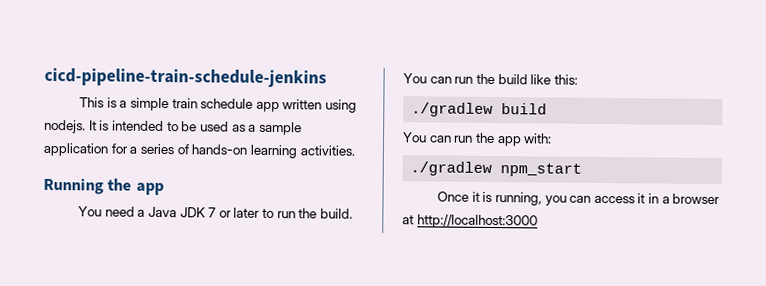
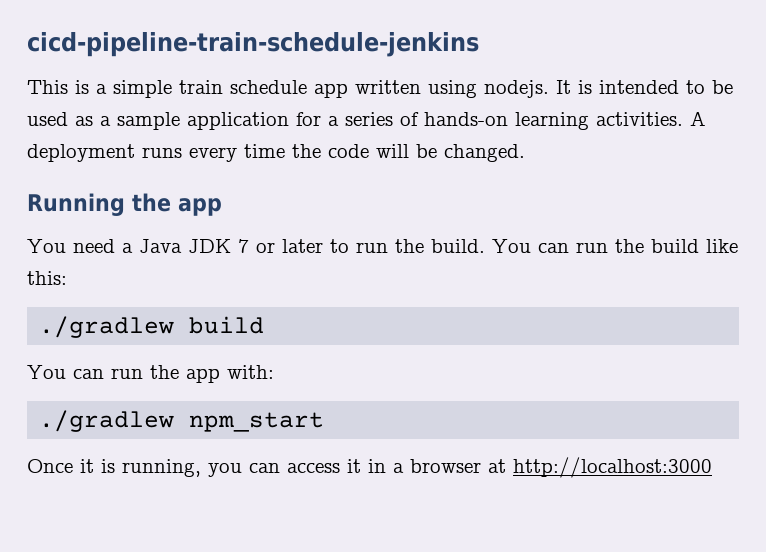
(355, 150) none -> [690,111,706,126] [27,144,525,162] A deployment runs every time the code will be changed.

